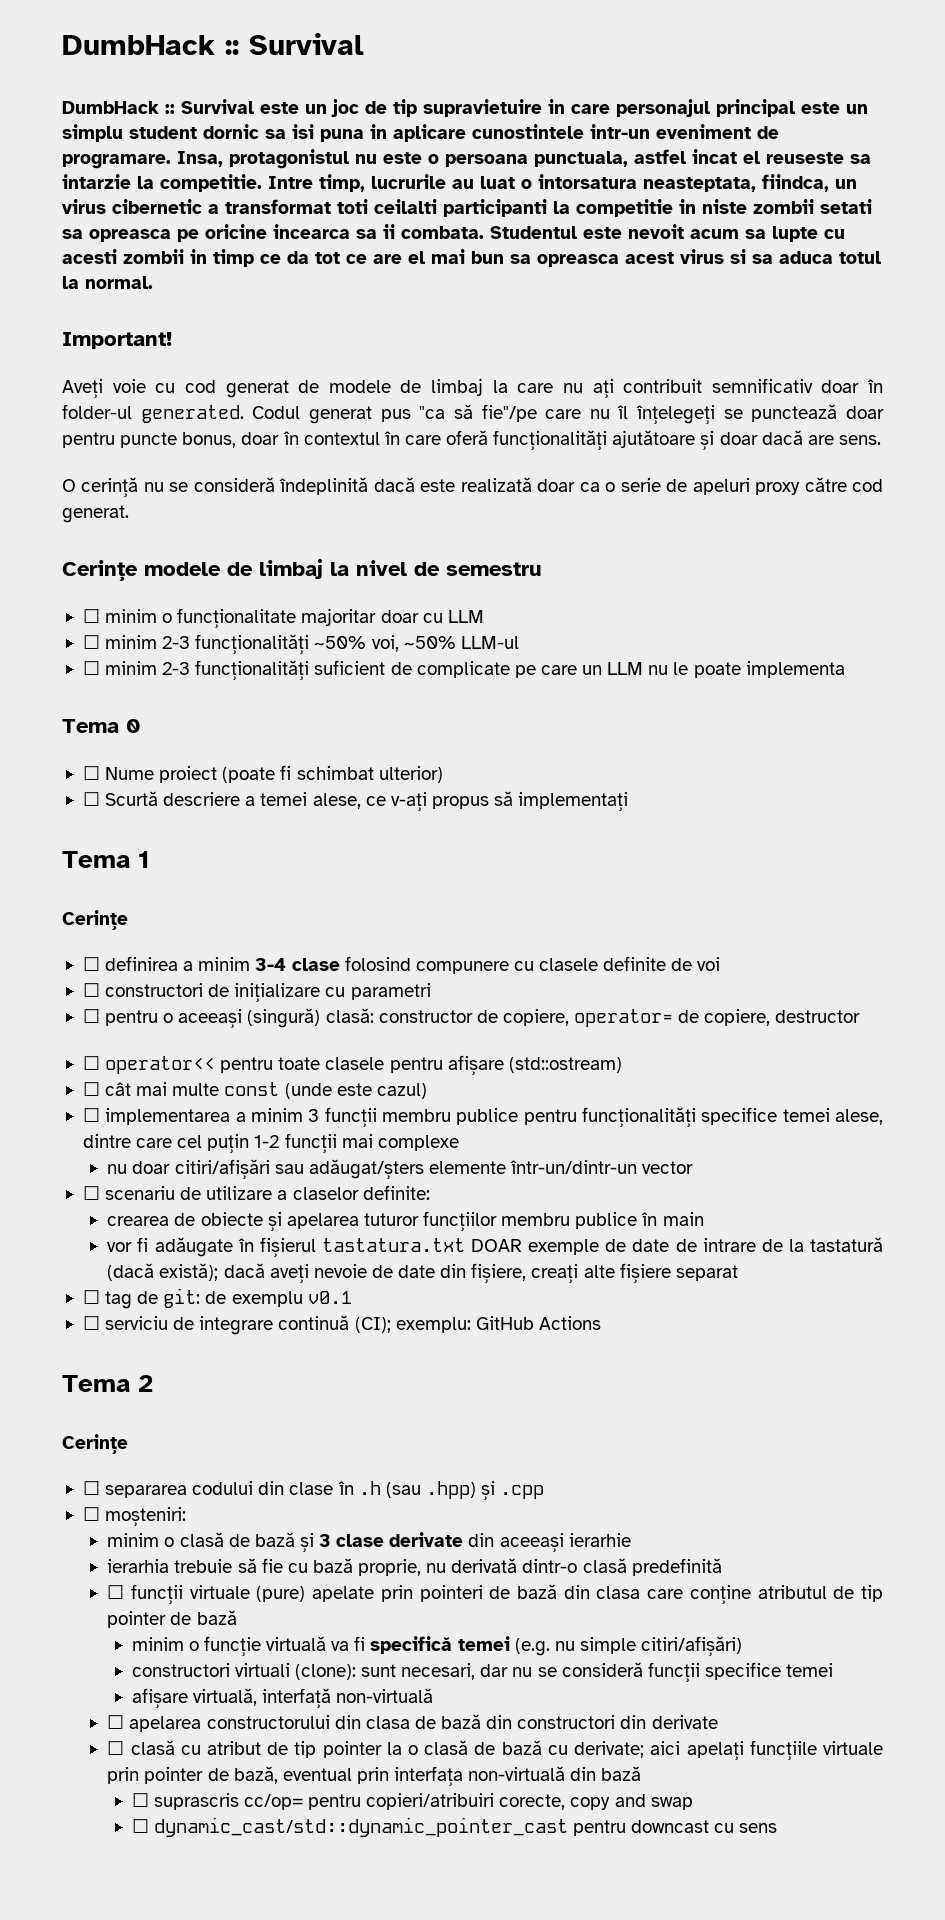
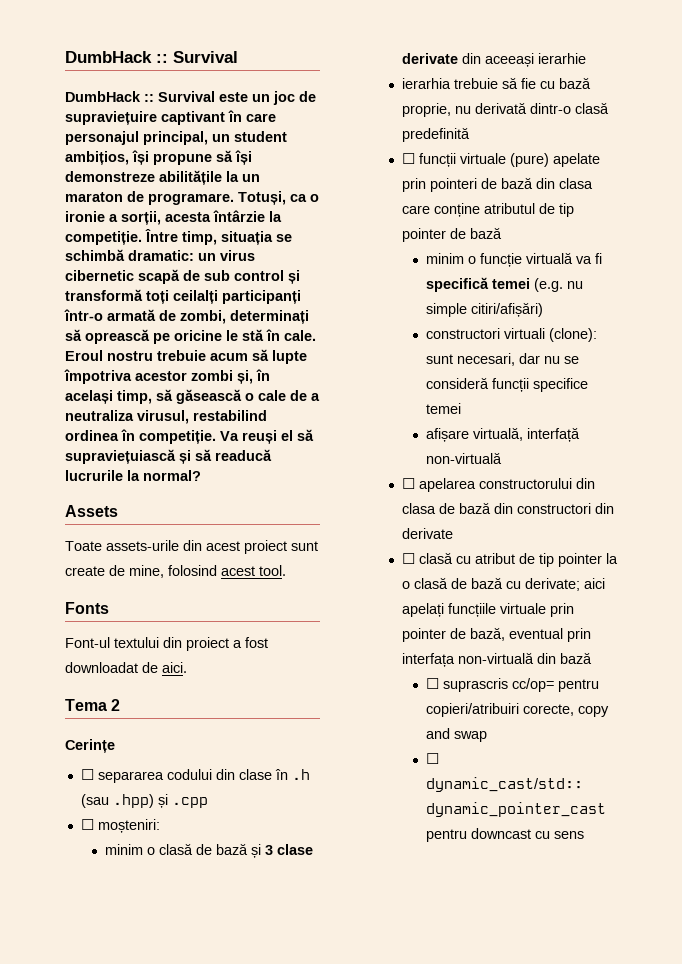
[393,99,868,117] [62,124,779,142] [62,149,871,169] [62,174,857,192] [62,199,872,217] [62,224,845,242] [62,249,881,267] [62,276,153,289] [62,332,172,349] [62,378,883,398] [62,404,884,424] [62,430,881,450] [62,477,884,497] [62,505,129,523] [62,559,542,581] [82,608,484,628] [82,634,519,654] [82,660,845,680] [62,719,140,733] [82,765,443,783] [82,791,629,811] [62,851,150,868] [62,910,128,930] [82,956,721,974] [82,983,431,1002] [82,1008,861,1028] [82,1055,622,1075] [82,1082,427,1099] [82,1107,884,1127] [82,1133,459,1153] [107,1159,694,1179] [82,1185,430,1200] [107,1211,704,1231] [107,1237,884,1257] [107,1263,738,1283] [82,1288,352,1309] [82,1315,601,1335] tip supravietuire in care personajul principal este un simplu student dornic sa isi puna in aplicare cunostintele intr-un eveniment de programare. Insa, protagonistul nu este o persoana punctuala, astfel incat el reuseste sa intarzie la competitie. Intre timp, lucrurile au luat o intorsatura neasteptata, fiindca, un virus cibernetic a transformat toti ceilalti participanti la competitie in niste zombii setati sa opreasca pe oricine incearca sa ii combata. Studentul este nevoit acum sa lupte cu acesti zombii in timp ce da tot ce are el mai bun sa opreasca acest virus si sa aduca totul la normal. // Important! // Aveți voie cu cod generat de modele de limbaj la care nu ați contribuit semnificativ doar în folder-ul generated. Codul generat pus "ca să fie"/pe care nu îl înțelegeți se punctează doar pentru puncte bonus, doar în contextul în care oferă funcționalități ajutătoare și doar dacă are sens. // O cerință nu se consideră îndeplinită dacă este realizată doar ca o serie de apeluri proxy către cod generat. // Cerințe modele de limbaj la nivel de semestru // ☐ minim o funcționalitate majoritar doar cu LLM // ☐ minim 2-3 funcționalități ~50% voi, ~50% LLM-ul // ☐ minim 2-3 funcționalități suficient de complicate pe care un LLM nu le poate implementa // Tema 0 // ☐ Nume proiect (poate fi schimbat ulterior) // ☐ Scurtă descriere a temei alese, ce v-ați propus să implementați // Tema 1 // Cerințe // ☐ definirea a minim 3-4 clase folosind compunere cu clasele definite de voi // ☐ constructori de inițializare cu parametri // ☐ pentru o aceeași (singură) clasă: constructor de copiere, operator= de copiere, destructor // ☐ operator<< pentru toate clasele pentru afișare (std::ostream) // ☐ cât mai multe const (unde este cazul) // ☐ implementarea a minim 3 funcții membru publice pentru funcționalități specifice temei alese, dintre care cel puțin 1-2 funcții mai complexe // nu doar citiri/afișări sau adăugat/șters elemente într-un/dintr-un vector // ☐ scenariu de utilizare a claselor definite: // crearea de obiecte și apelarea tuturor funcțiilor membru publice în main // vor fi adăugate în fișierul tastatura.txt DOAR exemple de date de intrare de la tastatură (dacă există); dacă aveți nevoie de date din fișiere, creați alte fișiere separat // ☐ tag de git: de exemplu v0.1 // ☐ serviciu de integrare continuă (CI); exemplu: GitHub Actions -> [65,110,276,125] [65,131,287,145] [65,150,252,165] [65,170,260,185] [65,191,319,205] [65,210,282,225] [65,229,292,245] [65,249,255,261] [65,269,300,284] [65,289,301,304] [64,309,309,324] [65,329,316,344] [65,349,307,364] [64,369,270,384] [65,389,320,404] [65,410,267,424] [65,429,314,444] [65,449,272,464] [65,470,201,481] [65,505,118,517] [65,540,318,554] [65,565,286,578] [65,602,109,614] [65,637,268,651] [65,662,187,673] supraviețuire captivant în care personajul principal, un student ambițios, își propune să își demonstreze abilitățile la un maraton de programare. Totuși, ca o ironie a sorții, acesta întârzie la competiție. Între timp, situația se schimbă dramatic: un virus cibernetic scapă de sub control și transformă toți ceilalți participanți într-o armată de zombi, determinați să oprească pe oricine le stă în cale. Eroul nostru trebuie acum să lupte împotriva acestor zombi și, în același timp, să găsească o cale de a neutraliza virusul, restabilind ordinea în competiție. Va reuși el să supraviețuiască și să readucă lucrurile la normal? // Assets // Toate assets-urile din acest proiect sunt create de mine, folosind acest tool. // Fonts // Font-ul textului din proiect a fost downloadat de aici.

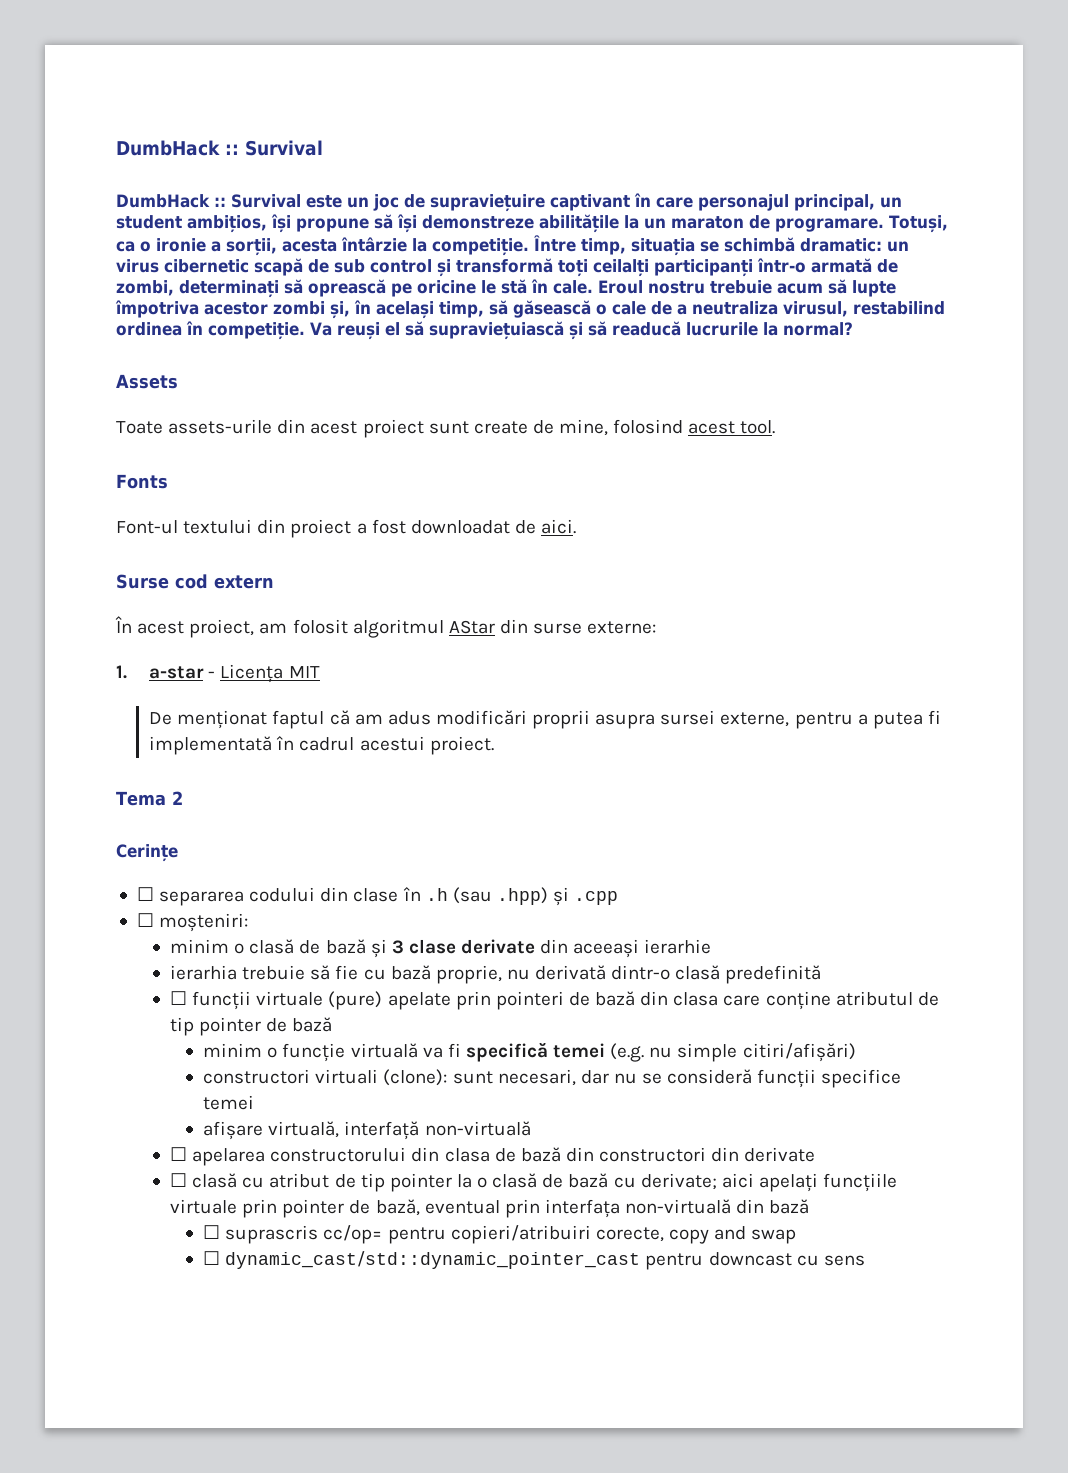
(187, 667) none -> [116,574,274,589] [115,616,657,638] [116,664,320,683] [149,710,941,729] [149,736,494,755] // Surse cod extern // În acest proiect, am folosit algoritmul AStar din surse externe: // 1. a-star - Licența MIT // De menționat faptul că am adus modificări proprii asupra sursei externe, pentru a putea fi implementată în cadrul acestui proiect.

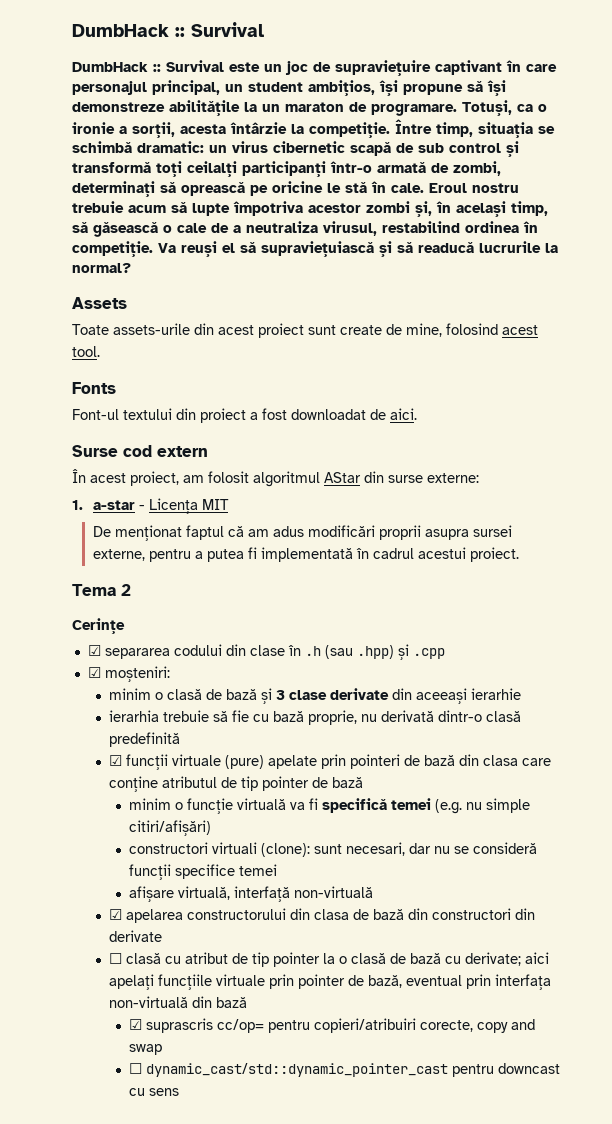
[136,887,154,901] ☐ -> [87,645,101,656] ☑
[136,913,154,927] ☐ -> [87,667,101,678] ☑
[170,991,188,1005] ☐ -> [108,755,122,766] ☑
[170,1147,188,1161] ☐ -> [108,909,122,920] ☑
[203,1225,221,1239] ☐ -> [129,1019,143,1030] ☑

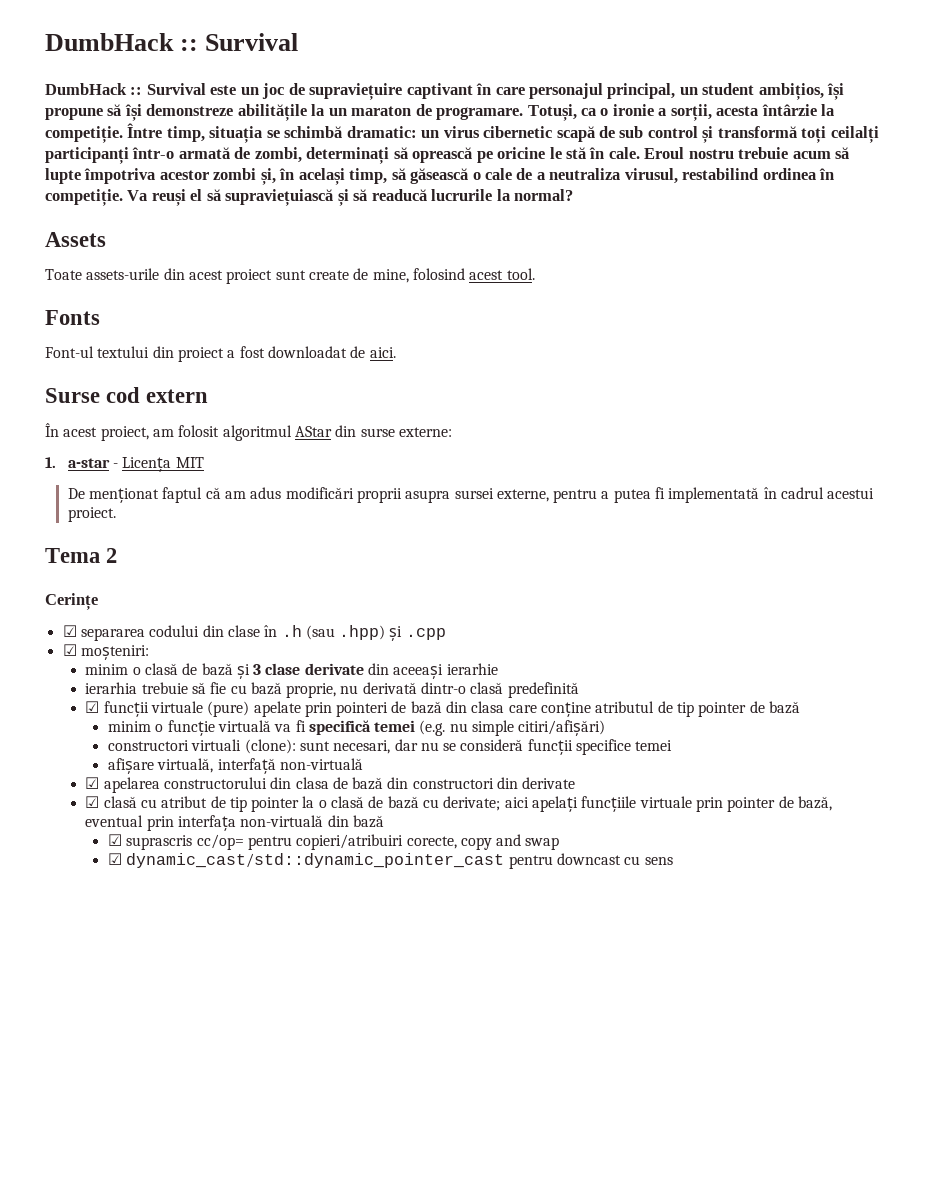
[108,953,122,964] ☐ -> [85,796,100,808] ☑
[129,1063,143,1074] ☐ -> [107,853,122,865] ☑

